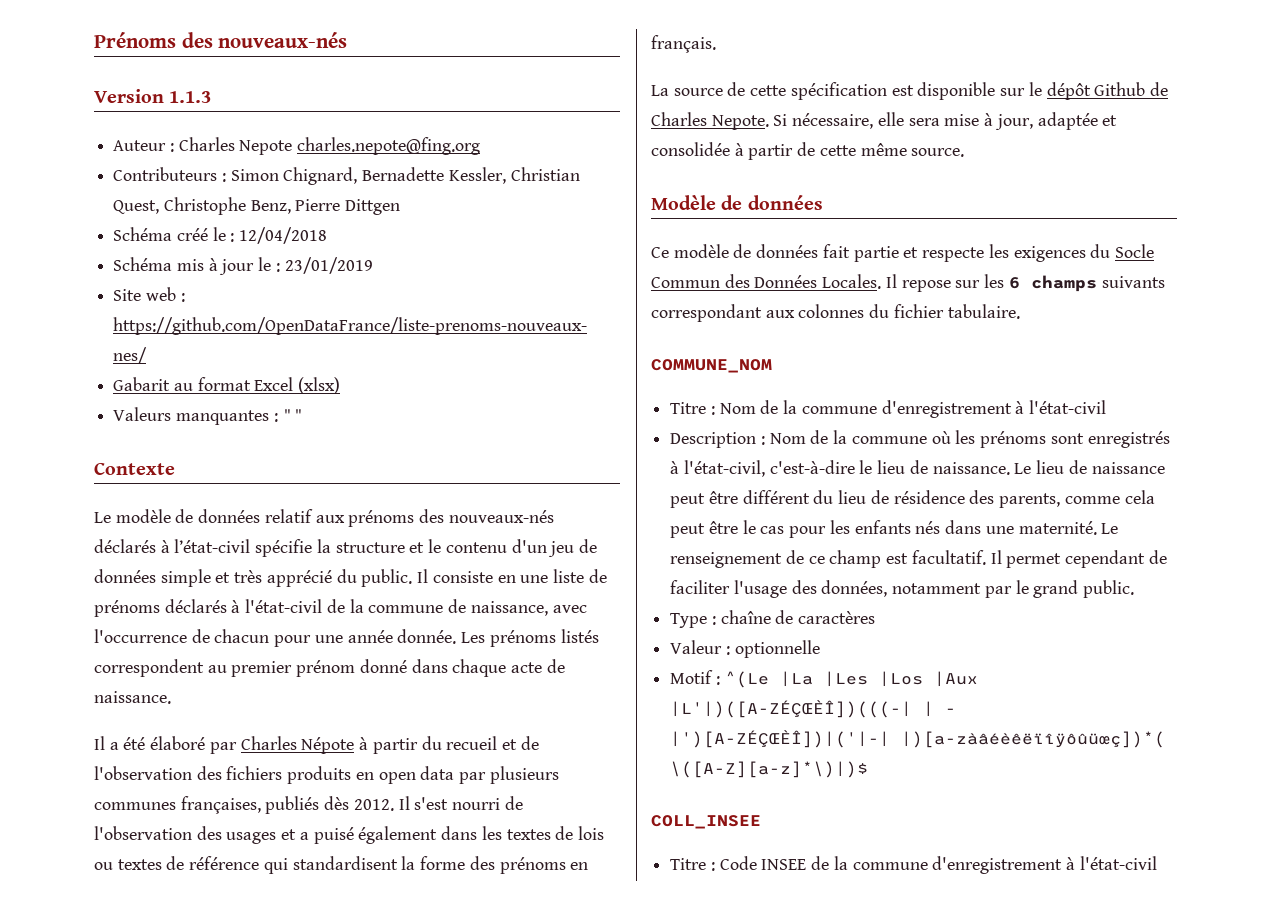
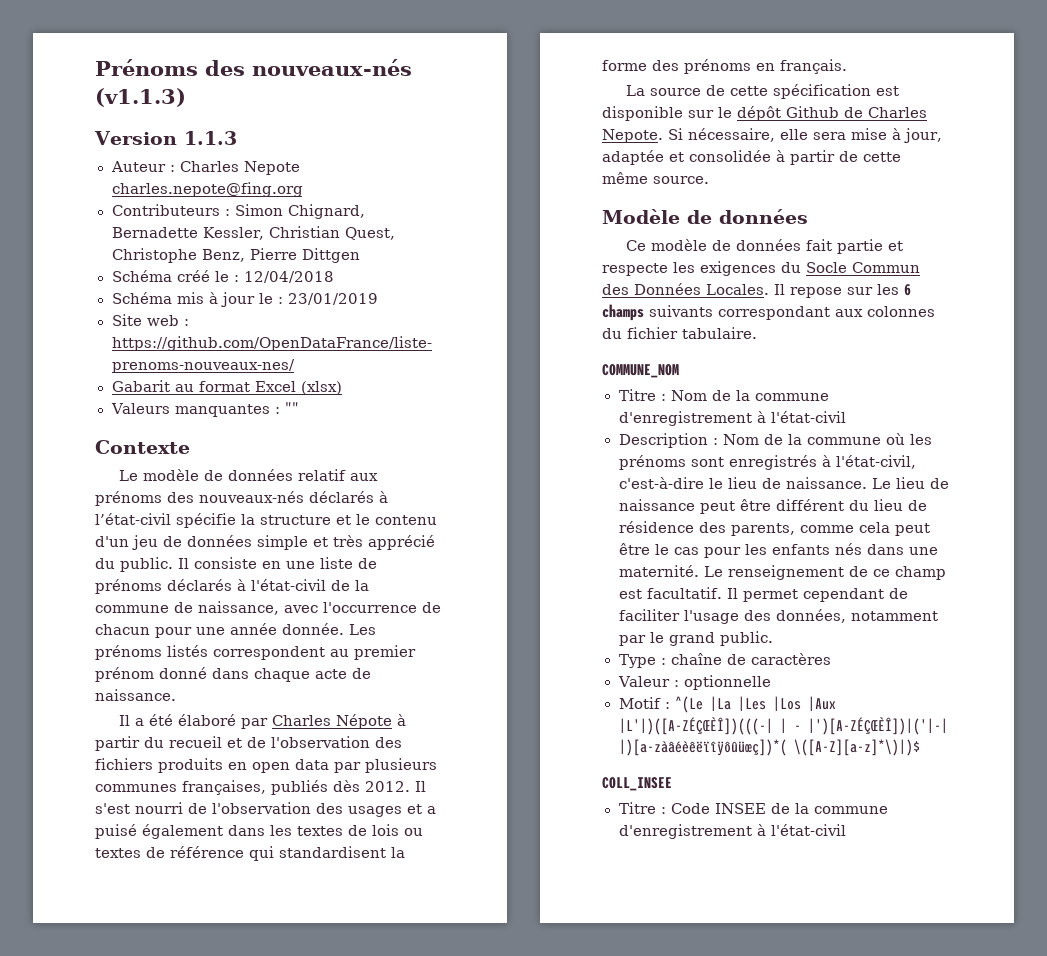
(348, 40) none -> [95,88,186,107] (v1.1.3)

